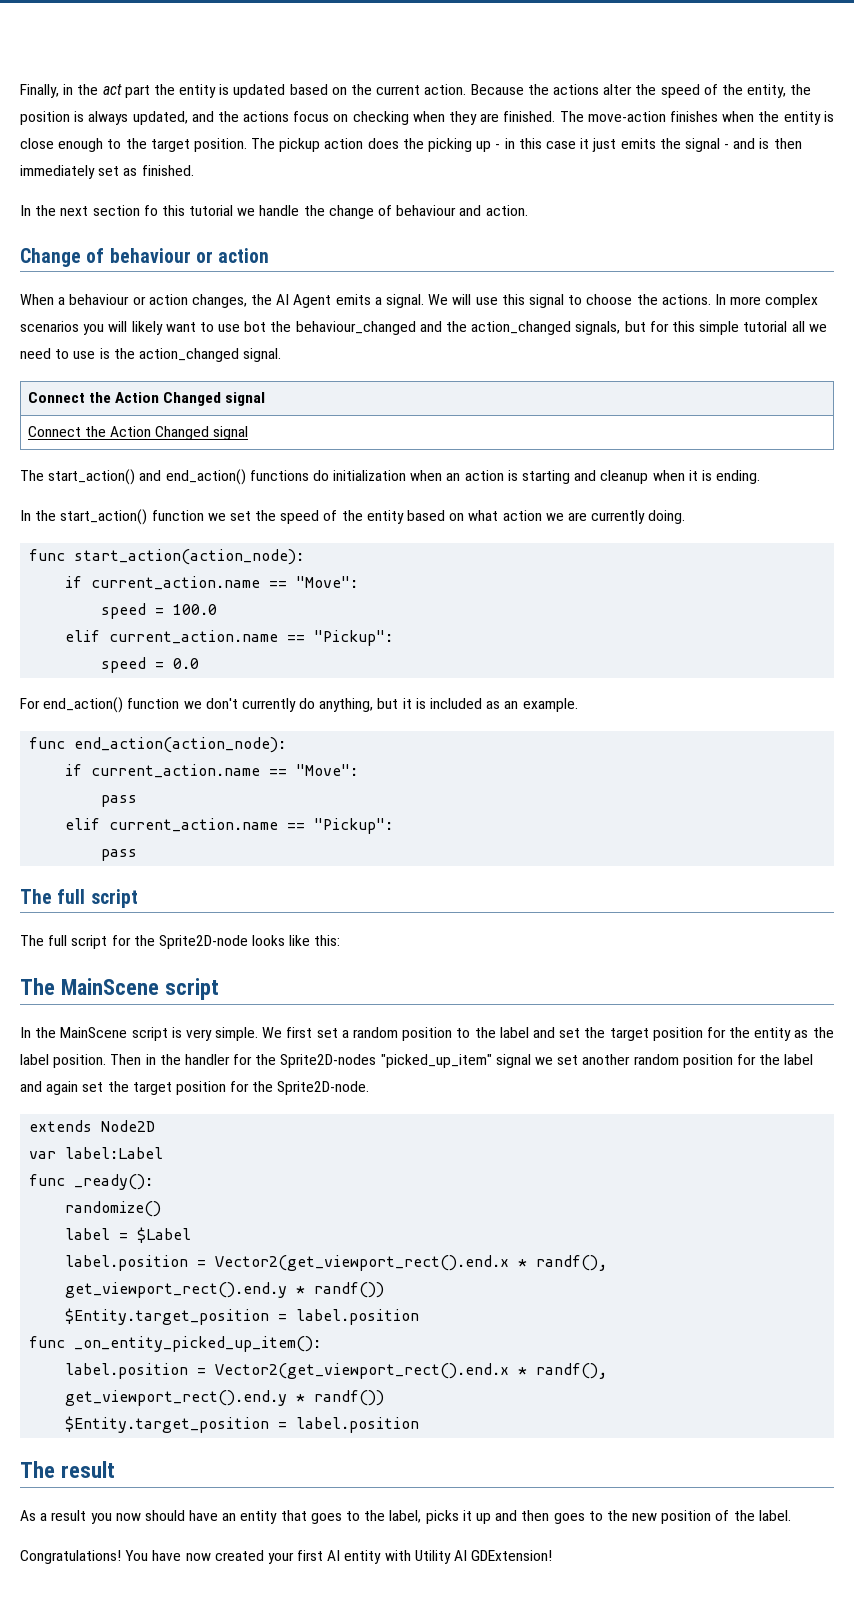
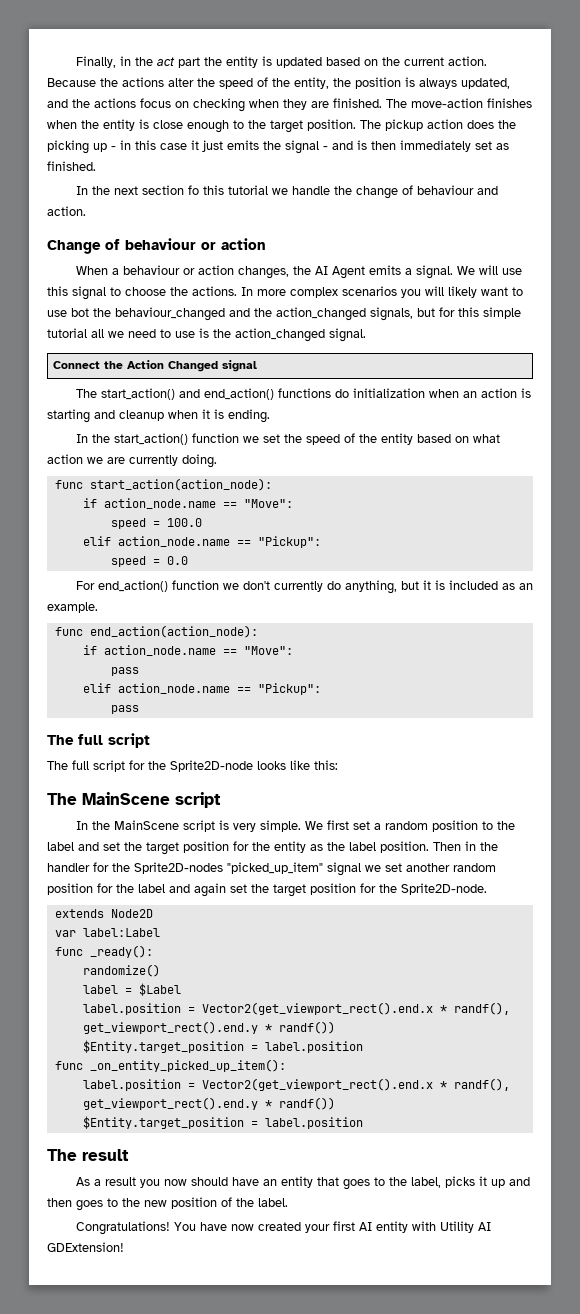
[27,426,249,440] // Connect the Action Changed signal -> (258, 366) none
[91,576,261,590] current_action.name -> [103,498,216,509] action_node.name
[109,630,279,644] current_action.name -> [117,536,230,547] action_node.name
[91,764,261,778] current_action.name -> [103,645,216,656] action_node.name
[109,818,279,832] current_action.name -> [117,683,230,694] action_node.name

